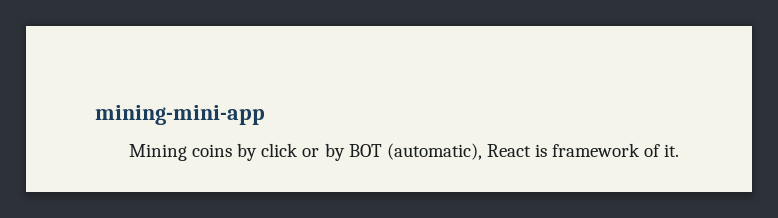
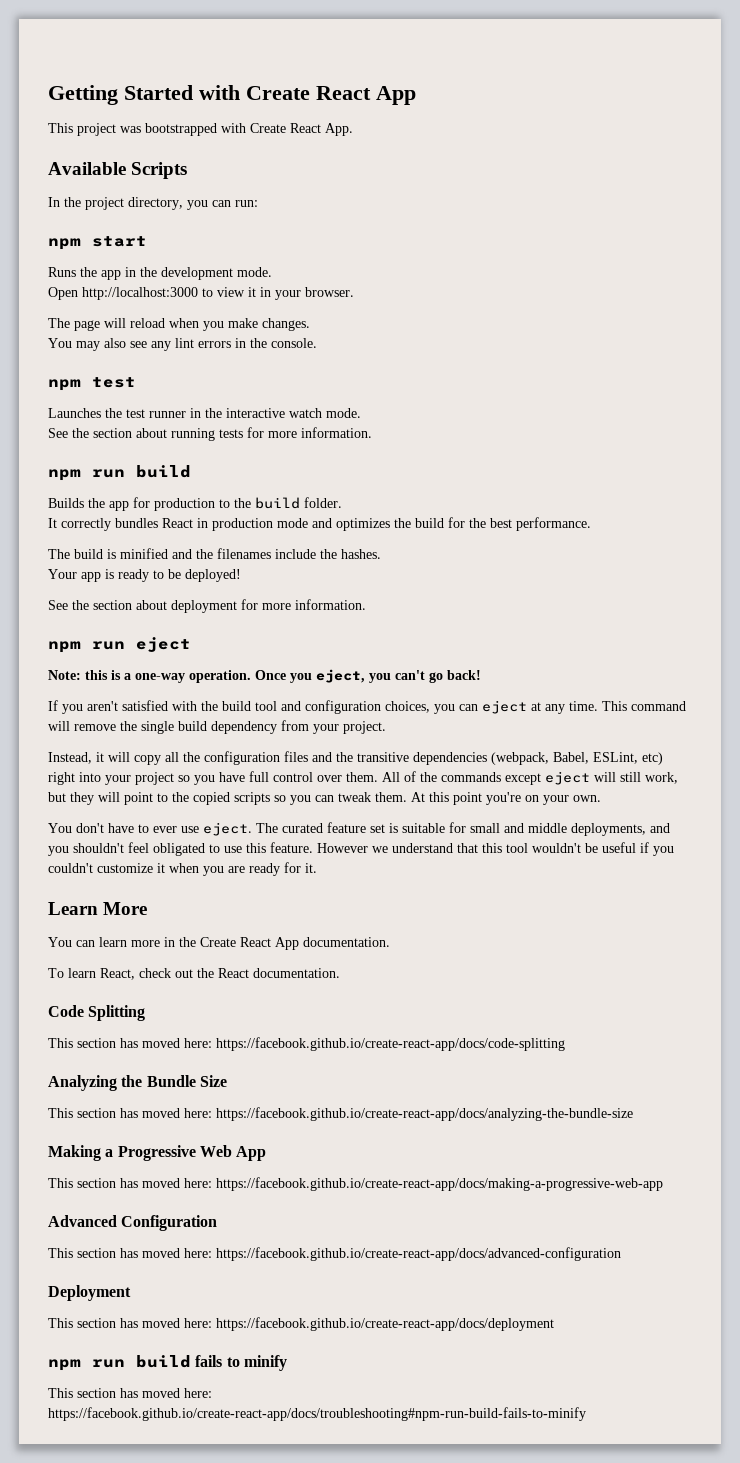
[95,105,265,125] [128,143,680,161] mining-mini-app // Mining coins by click or by BOT (automatic), React is framework of it. -> [48,85,416,105] [48,123,353,136] [48,162,188,179] [48,197,258,210] [48,236,147,250] [48,267,272,280] [48,287,354,300] [48,318,310,331] [48,338,317,351] [48,377,136,391] [48,408,361,418] [48,427,372,441] [48,465,191,481] [48,497,342,511] [48,517,591,531] [48,548,381,559] [48,569,241,582] [48,599,366,613] [48,637,191,653] [48,669,481,683] [48,700,686,714] [48,720,386,734] [48,751,663,765] [48,771,678,785] [48,792,601,805] [48,822,670,836] [48,842,674,856] [48,862,317,876] [48,902,148,915] [48,937,390,950] [48,968,340,980] [48,1005,146,1021] [48,1037,565,1051] [48,1075,227,1091] [48,1107,633,1121] [48,1145,267,1161] [48,1177,663,1191] [48,1215,218,1231] [48,1247,621,1261] [48,1285,131,1301] [48,1317,554,1331] [48,1355,287,1371] [48,1388,212,1398] [48,1407,586,1421] Getting Started with Create React App // This project was bootstrapped with Create React App. // Available Scripts // In the project directory, you can run: // npm start // Runs the app in the development mode. // Open http://localhost:3000 to view it in your browser. // The page will reload when you make changes. // You may also see any lint errors in the console. // npm test // Launches the test runner in the interactive watch mode. // See the section about running tests for more information. // npm run build // Builds the app for production to the build folder. // It correctly bundles React in production mode and optimizes the build for the best performance. // The build is minified and the filenames include the hashes. // Your app is ready to be deployed! // See the section about deployment for more information. // npm run eject // Note: this is a one-way operation. Once you eject, you can't go back! // If you aren't satisfied with the build tool and configuration choices, you can eject at any time. This command will remove the single build dependency from your project. // Instead, it will copy all the configuration files and the transitive dependencies (webpack, Babel, ESLint, etc) right into your project so you have full control over them. All of the commands except eject will still work, but they will point to the copied scripts so you can tweak them. At this point you're on your own. // You don't have to ever use eject. The curated feature set is suitable for small and middle deployments, and you shouldn't feel obligated to use this feature. However we understand that this tool wouldn't be useful if you couldn't customize it when you are ready for it. // Learn More // You can learn more in the Create React App documentation. // To learn React, check out the React documentation. // Code Splitting // This section has moved here: https://facebook.github.io/create-react-app/docs/code-splitting // Analyzing the Bundle Size // This section has moved here: https://facebook.github.io/create-react-app/docs/analyzing-the-bundle-size // Making a Progressive Web App // This section has moved here: https://facebook.github.io/create-react-app/docs/making-a-progressive-web-app // Advanced Configuration // This section has moved here: https://facebook.github.io/create-react-app/docs/advanced-configuration // Deployment // This section has moved here: https://facebook.github.io/create-react-app/docs/deployment // npm run build fails to minify // This section has moved here: https://facebook.github.io/create-react-app/docs/troubleshooting#npm-run-build-fails-to-minify

